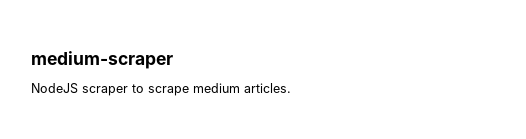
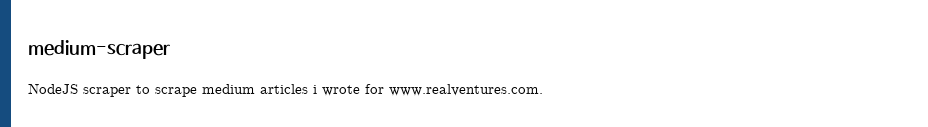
[244,83,291,93] articles. -> [260,84,543,96] articles i wrote for www.realventures.com.

